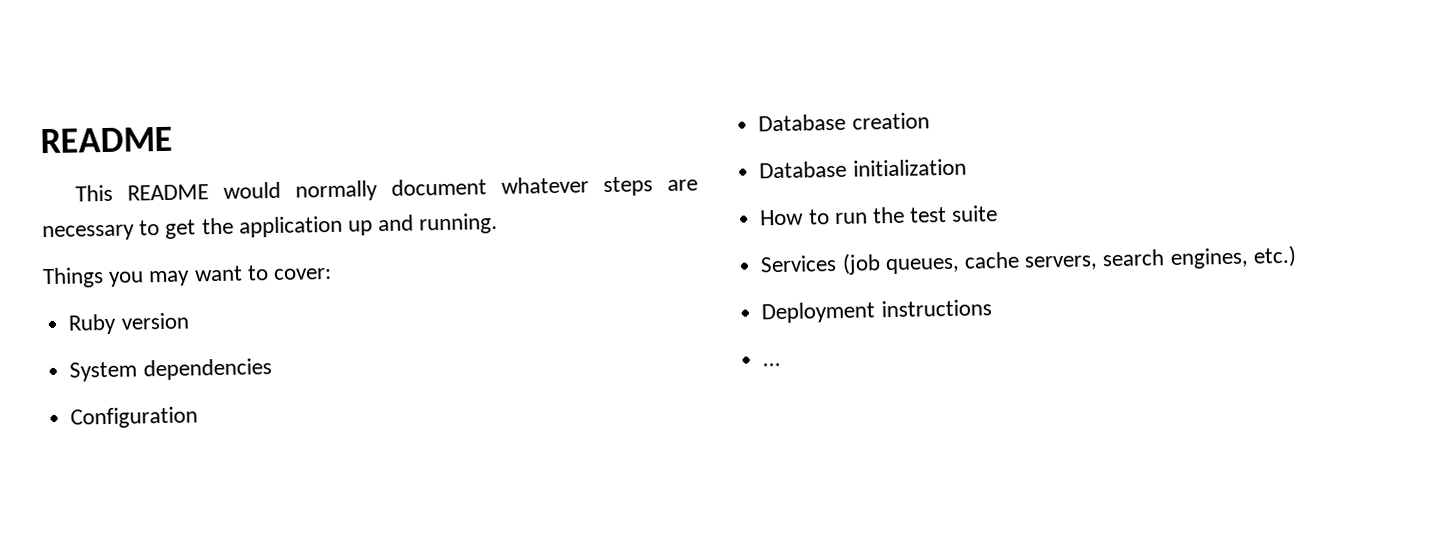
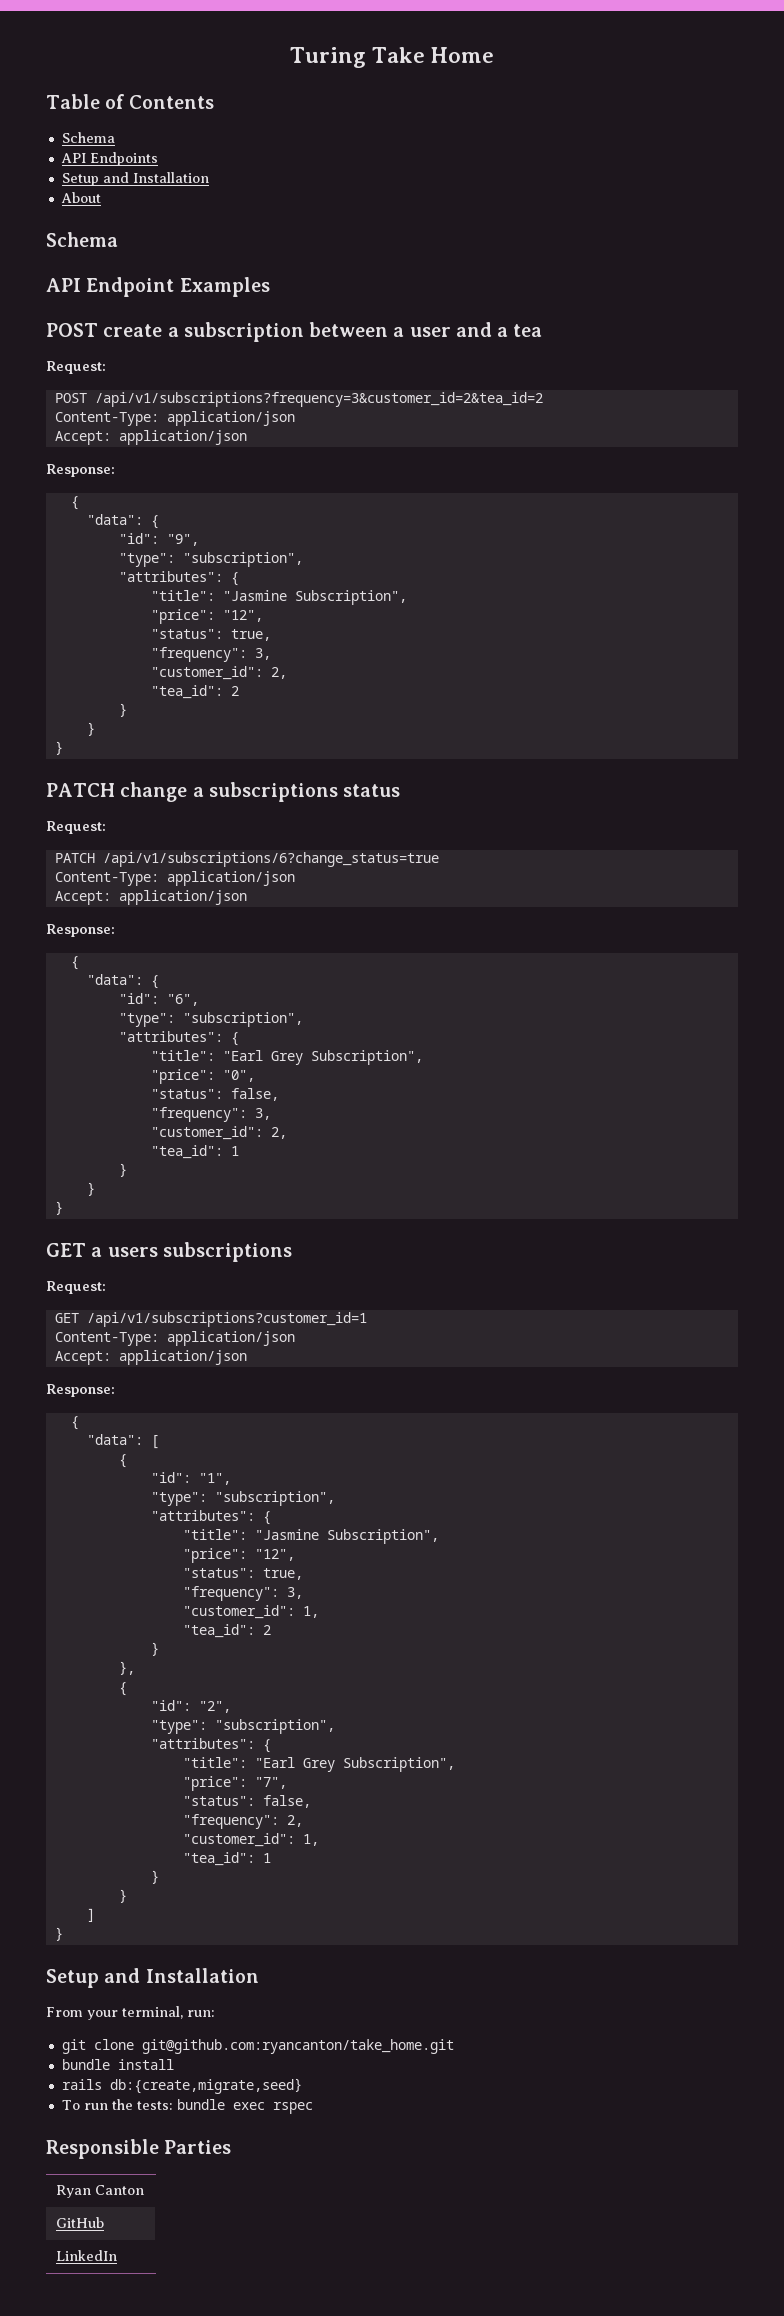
[40,126,173,154] [74,176,698,202] [42,213,499,242] [42,265,333,289] [68,312,189,335] [69,358,272,382] [70,406,199,429] [758,112,930,132] [759,158,967,179] [759,205,999,226] [760,245,1297,275] [761,299,992,324] [762,362,782,367] README // This README would normally document whatever steps are necessary to get the application up and running. // Things you may want to cover: // Ruby version // System dependencies // Configuration // Database creation // Database initialization // How to run the test suite // Services (job queues, cache servers, search engines, etc.) // Deployment instructions // ... -> [289,47,495,68] [46,94,214,109] [61,132,115,143] [60,152,158,166] [61,172,209,186] [60,192,101,203] [46,232,118,247] [46,277,270,297] [46,322,543,342] [46,361,106,374] [54,392,543,407] [54,411,295,426] [54,430,247,445] [46,464,115,477] [70,496,79,510] [86,514,159,529] [118,533,199,546] [118,552,303,567] [118,571,239,586] [150,590,407,605] [150,609,263,624] [150,629,271,641] [150,647,271,662] [150,666,287,680] [150,685,239,699] [118,703,127,717] [86,722,95,736] [54,741,63,755] [46,782,401,802] [46,821,106,834] [54,852,439,867] [54,871,295,886] [54,890,247,905] [46,924,115,937] [70,956,79,970] [86,974,159,989] [118,993,199,1006] [118,1012,303,1027] [118,1031,239,1046] [150,1050,423,1065] [150,1069,255,1084] [150,1088,279,1101] [150,1107,271,1122] [150,1126,287,1140] [150,1145,239,1159] [118,1163,127,1177] [86,1182,95,1196] [54,1201,63,1215] [46,1242,292,1262] [46,1281,106,1294] [54,1312,367,1327] [54,1331,295,1346] [54,1350,247,1365] [46,1384,115,1397] [70,1416,79,1430] [86,1434,159,1449] [118,1454,127,1468] [150,1472,231,1485] [150,1491,335,1506] [150,1510,271,1525] [182,1529,439,1544] [182,1548,295,1563] [182,1568,303,1580] [182,1586,303,1601] [182,1605,319,1619] [182,1624,271,1638] [150,1642,159,1656] [118,1661,135,1675] [118,1682,127,1696] [150,1700,231,1713] [150,1719,335,1734] [150,1738,271,1753] [182,1757,455,1772] [182,1776,287,1791] [182,1795,311,1808] [182,1814,303,1829] [182,1833,319,1847] [182,1852,271,1866] [150,1870,159,1884] [118,1889,127,1903] [86,1908,95,1922] [54,1927,63,1941] [46,1968,259,1988] [46,2006,215,2020] [61,2039,454,2054] [61,2059,174,2070] [61,2078,302,2094] [61,2099,313,2114] [46,2139,232,2159] [55,2185,144,2198] [55,2217,104,2228] [55,2250,117,2261] Turing Take Home // Table of Contents // Schema // API Endpoints // Setup and Installation // About // Schema // API Endpoint Examples // POST create a subscription between a user and a tea // Request: // POST /api/v1/subscriptions?frequency=3&customer_id=2&tea_id=2 // Content-Type: application/json // Accept: application/json // Response: // { // "data": { // "id": "9", // "type": "subscription", // "attributes": { // "title": "Jasmine Subscription", // "price": "12", // "status": true, // "frequency": 3, // "customer_id": 2, // "tea_id": 2 // } // } // } // PATCH change a subscriptions status // Request: // PATCH /api/v1/subscriptions/6?change_status=true // Content-Type: application/json // Accept: application/json // Response: // { // "data": { // "id": "6", // "type": "subscription", // "attributes": { // "title": "Earl Grey Subscription", // "price": "0", // "status": false, // "frequency": 3, // "customer_id": 2, // "tea_id": 1 // } // } // } // GET a users subscriptions // Request: // GET /api/v1/subscriptions?customer_id=1 // Content-Type: application/json // Accept: application/json // Response: // { // "data": [ // { // "id": "1", // "type": "subscription", // "attributes": { // "title": "Jasmine Subscription", // "price": "12", // "status": true, // "frequency": 3, // "customer_id": 1, // "tea_id": 2 // } // }, // { // "id": "2", // "type": "subscription", // "attributes": { // "title": "Earl Grey Subscription", // "price": "7", // "status": false, // "frequency": 2, // "customer_id": 1, // "tea_id": 1 // } // } // ] // } // Setup and Installation // From your terminal, run: // git clone git@github.com:ryancanton/take_home.git // bundle install // rails db:{create,migrate,seed} // To run the tests: bundle exec rspec // Responsible Parties // Ryan Canton // GitHub // LinkedIn

